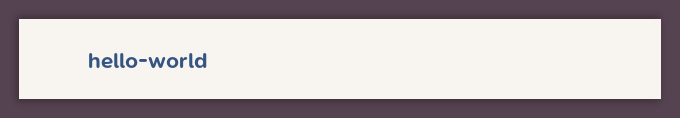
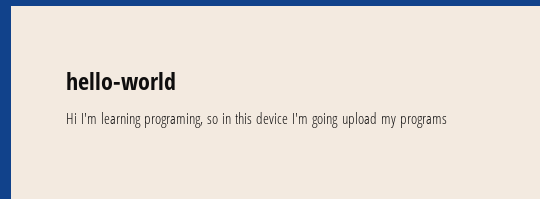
(208, 61) none -> [66,112,447,128] // Hi I'm learning programing, so in this device I'm going upload my programs

